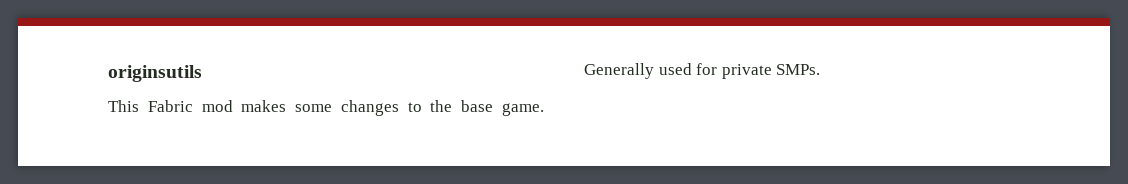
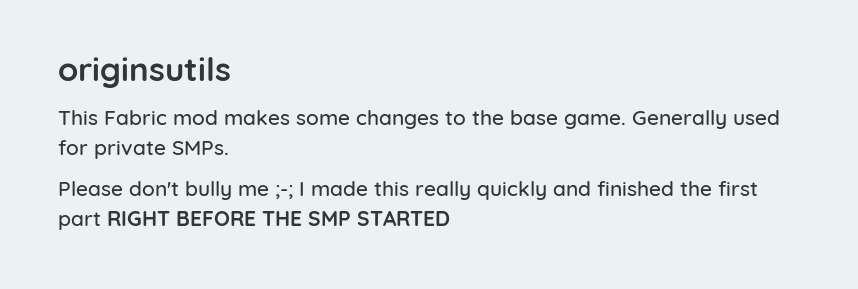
(821, 69) none -> [58,181,758,200] [58,210,450,230] // Please don't bully me ;-; I made this really quickly and finished the first part RIGHT BEFORE THE SMP STARTED

